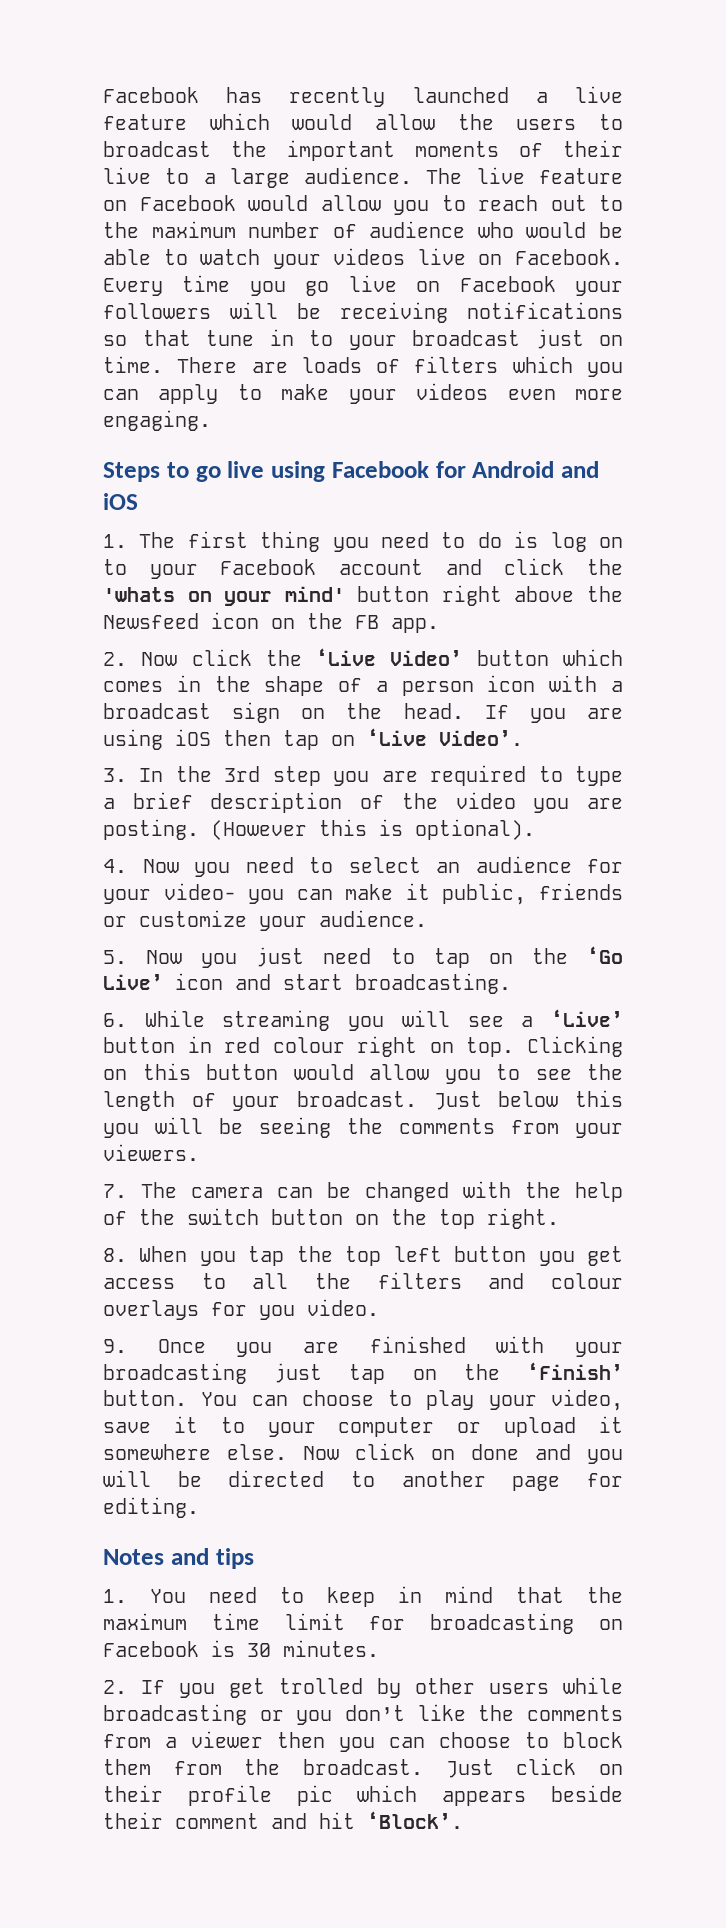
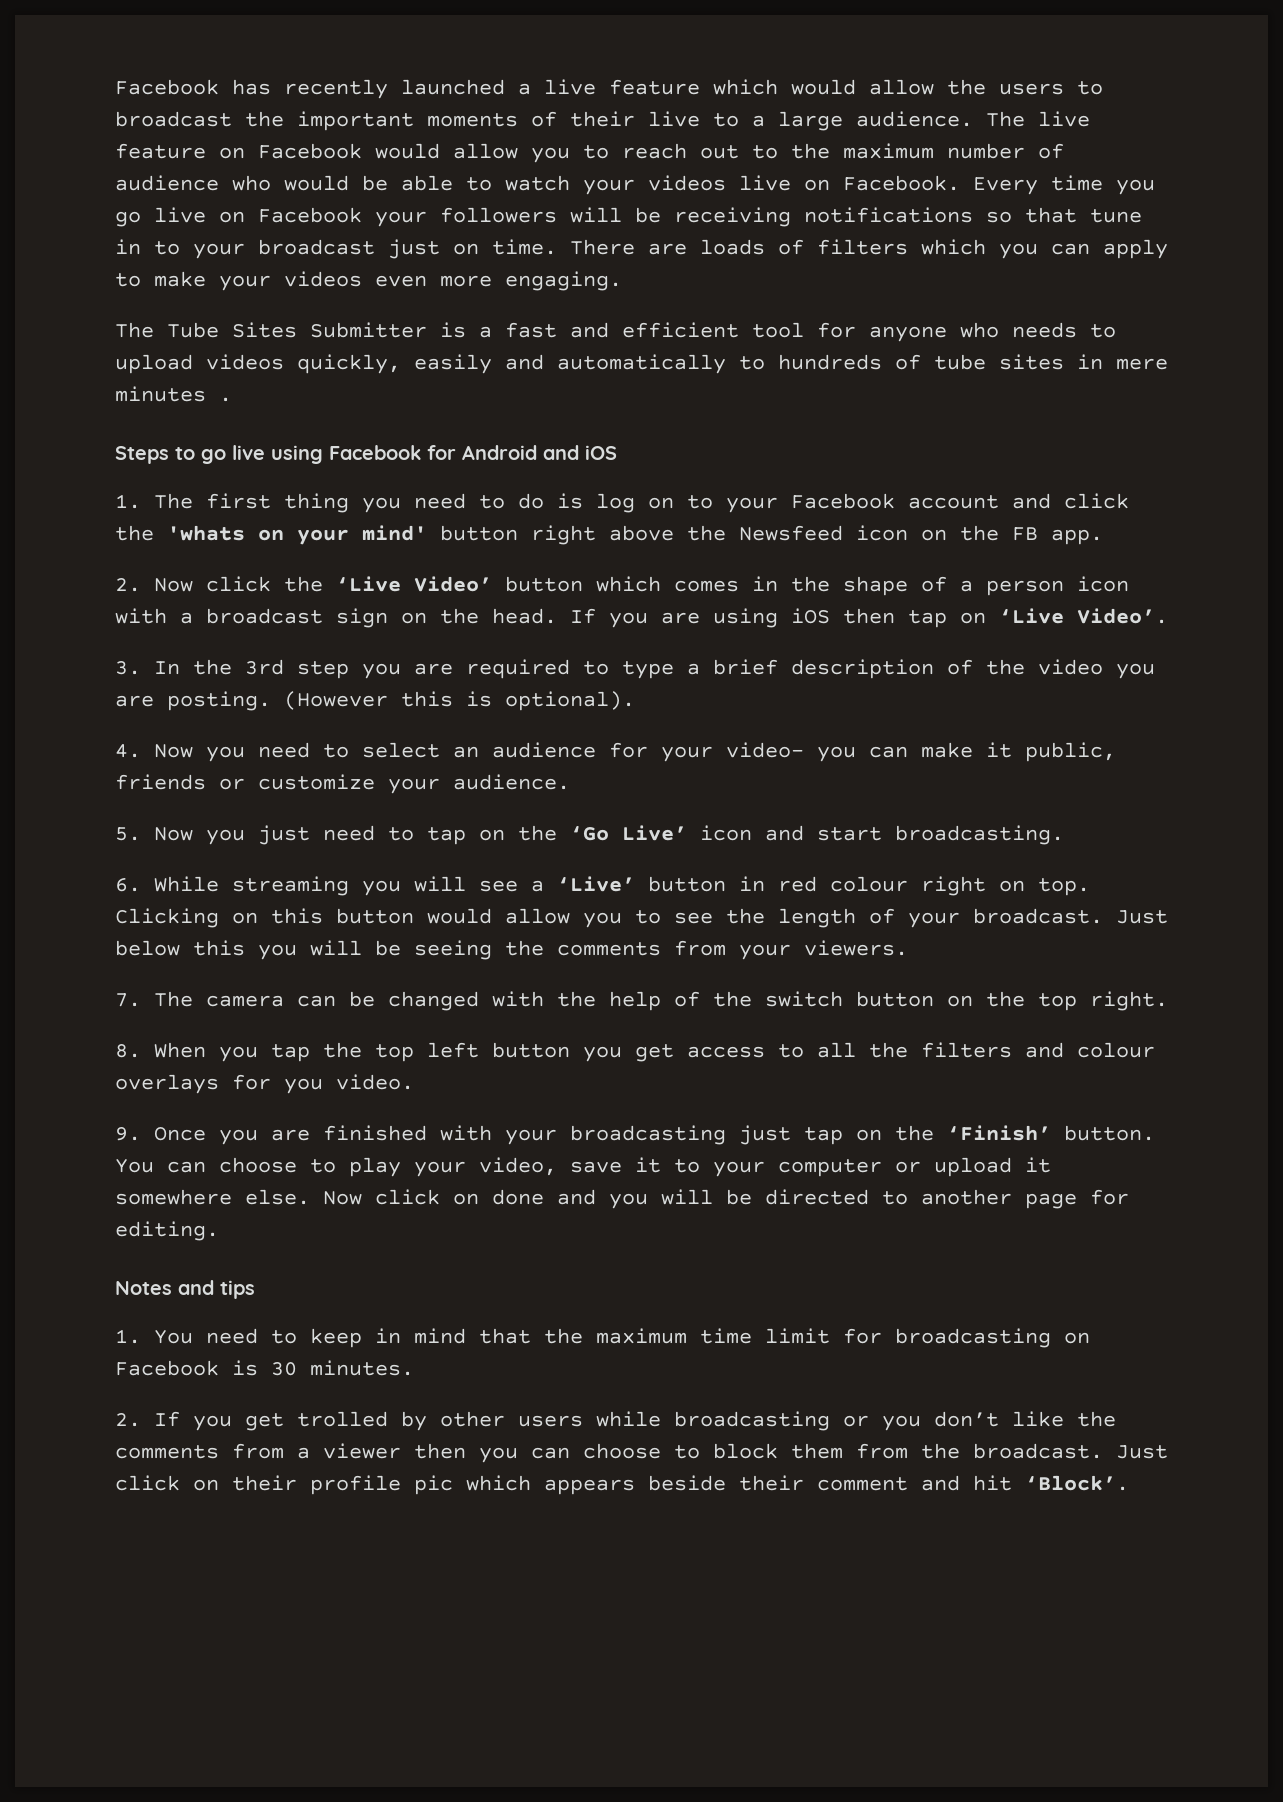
(211, 420) none -> [115,322,1116,342] [115,354,1168,374] [115,386,232,402] // The Tube Sites Submitter is a fast and efficient tool for anyone who needs to upload videos quickly, easily and automatically to hundreds of tube sites in mere minutes .

